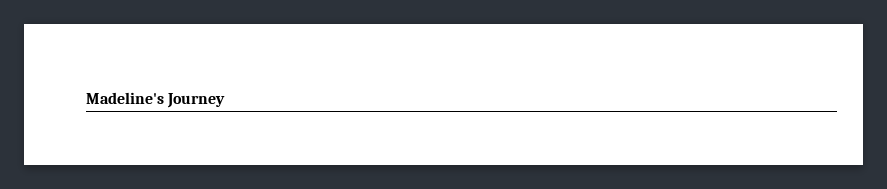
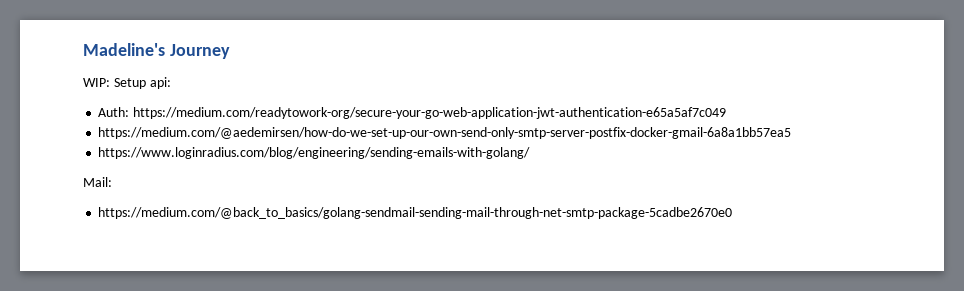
(226, 100) none -> [83,77,171,89] [98,107,727,119] [98,127,792,139] [98,147,531,159] [83,177,112,187] [98,207,733,219] // WIP: Setup api: // Auth: https://medium.com/readytowork-org/secure-your-go-web-application-jwt-authentication-e65a5af7c049 // https://medium.com/@aedemirsen/how-do-we-set-up-our-own-send-only-smtp-server-postfix-docker-gmail-6a8a1bb57ea5 // https://www.loginradius.com/blog/engineering/sending-emails-with-golang/ // Mail: // https://medium.com/@back_to_basics/golang-sendmail-sending-mail-through-net-smtp-package-5cadbe2670e0

